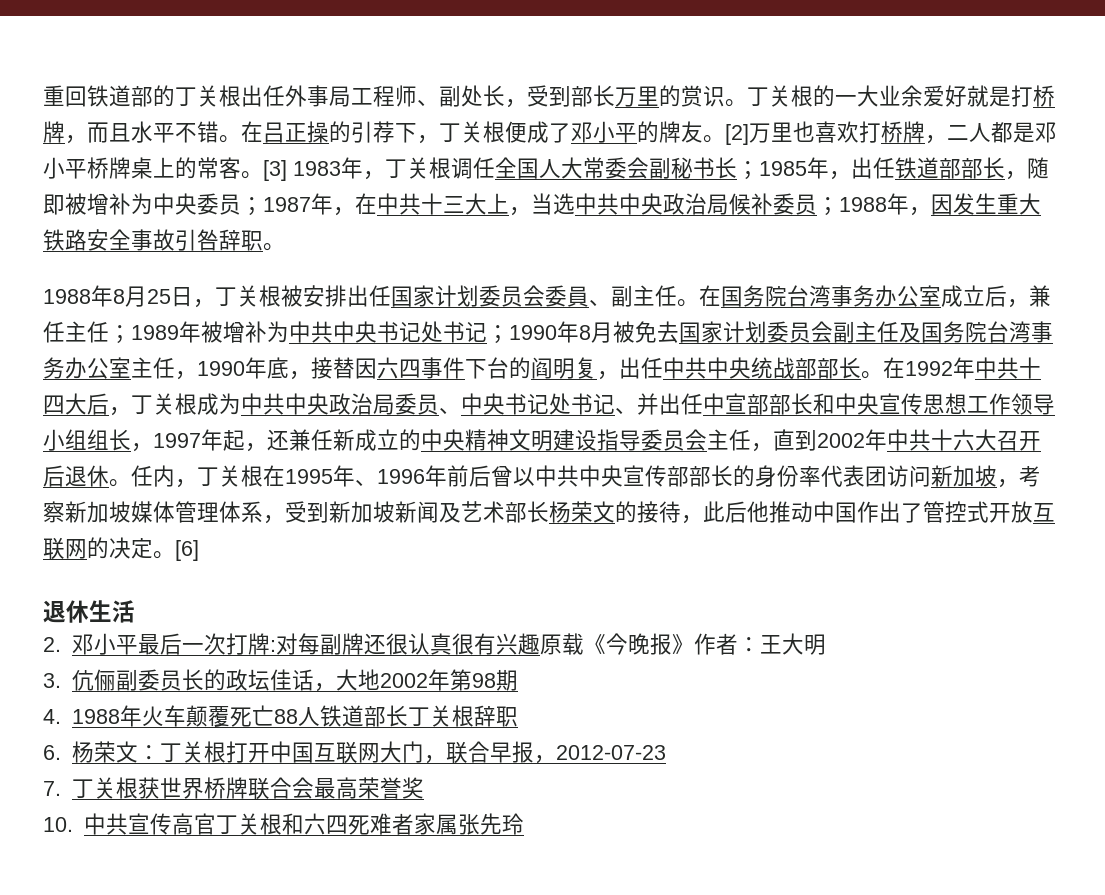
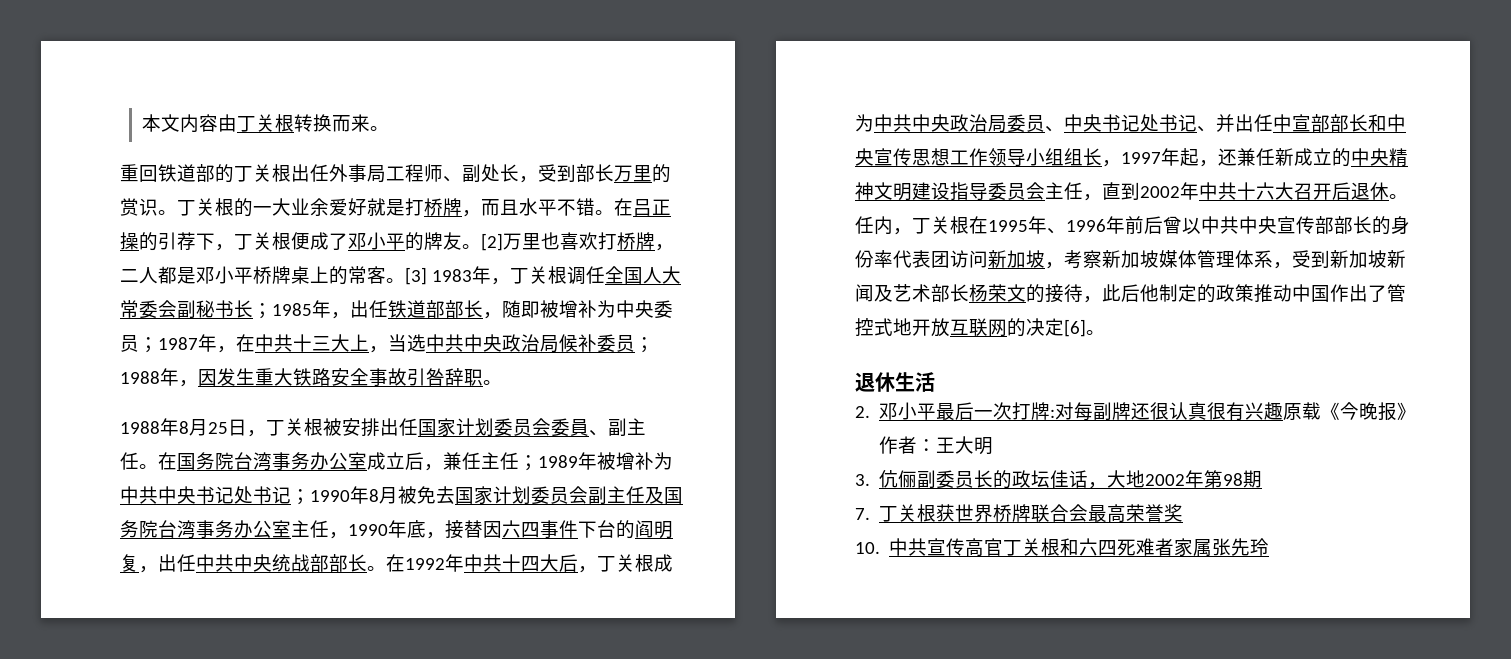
(43, 95) none -> [142,114,390,133] 本文内容由丁关根转换而来。 //
(769, 512) none -> [1159,284,1254,303] 制定的政策
(989, 512) none -> [893,318,912,336] 地
[153,540,199,561] 。[6] -> [1064,319,1105,337] [6]。
[43,705,518,727] [43,741,666,764] // 4. 1988年火车颠覆死亡88人铁道部长丁关根辞职 // 6.杨荣文：丁关根打开中国互联网大门，联合早报，2012-07-23 -> (1263, 479) none

